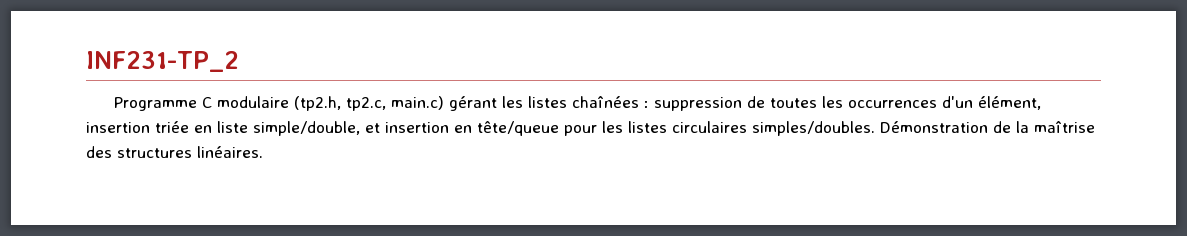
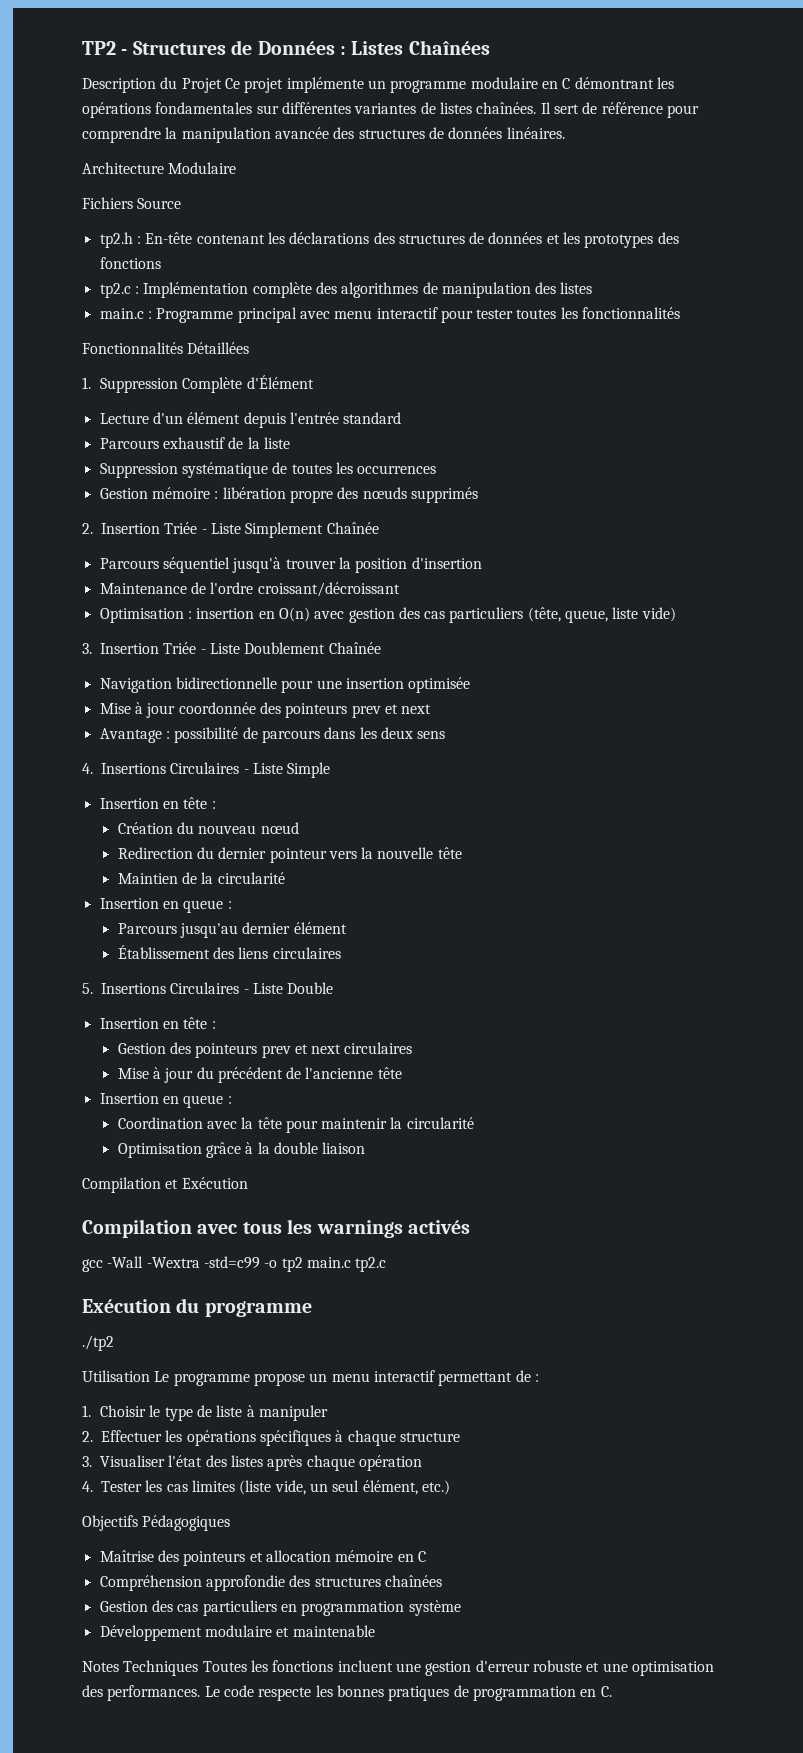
[86,51,239,72] [113,96,1042,111] [86,121,1095,136] [86,146,263,158] INF231-TP_2 // Programme C modulaire (tp2.h, tp2.c, main.c) gérant les listes chaînées : suppression de toutes les occurrences d'un élément, insertion triée en liste simple/double, et insertion en tête/queue pour les listes circulaires simples/doubles. Démonstration de la maîtrise des structures linéaires. -> [82,40,490,55] [82,77,674,93] [82,102,699,118] [82,127,565,143] [82,162,237,174] [82,197,182,209] [99,232,679,248] [99,257,161,269] [99,282,593,298] [99,307,681,323] [82,342,250,354] [82,375,314,393] [99,412,402,428] [99,437,290,449] [99,462,437,478] [99,487,478,503] [82,522,379,538] [99,557,482,573] [99,582,400,597] [99,607,676,623] [82,642,381,654] [99,677,471,693] [99,702,432,718] [99,727,446,743] [82,762,331,778] [99,797,216,809] [117,822,299,834] [117,847,462,863] [117,872,285,884] [99,898,232,913] [117,922,347,938] [117,945,341,959] [82,982,334,994] [99,1017,216,1029] [117,1042,413,1058] [117,1067,402,1083] [99,1093,232,1108] [117,1117,474,1133] [117,1142,366,1158] [82,1177,248,1193] [82,1219,470,1238] [82,1256,387,1272] [82,1298,312,1317] [82,1335,114,1351] [82,1370,539,1386] [82,1405,328,1421] [82,1430,460,1446] [82,1455,422,1471] [82,1480,450,1495] [82,1515,231,1531] [99,1550,426,1566] [99,1575,442,1591] [99,1600,461,1616] [99,1625,375,1641] [82,1660,714,1676] [82,1685,612,1701] TP2 - Structures de Données : Listes Chaînées // Description du Projet Ce projet implémente un programme modulaire en C démontrant les opérations fondamentales sur différentes variantes de listes chaînées. Il sert de référence pour comprendre la manipulation avancée des structures de données linéaires. // Architecture Modulaire // Fichiers Source // tp2.h : En-tête contenant les déclarations des structures de données et les prototypes des fonctions // tp2.c : Implémentation complète des algorithmes de manipulation des listes // main.c : Programme principal avec menu interactif pour tester toutes les fonctionnalités // Fonctionnalités Détaillées // 1. Suppression Complète d'Élément // Lecture d'un élément depuis l'entrée standard // Parcours exhaustif de la liste // Suppression systématique de toutes les occurrences // Gestion mémoire : libération propre des nœuds supprimés // 2. Insertion Triée - Liste Simplement Chaînée // Parcours séquentiel jusqu'à trouver la position d'insertion // Maintenance de l'ordre croissant/décroissant // Optimisation : insertion en O(n) avec gestion des cas particuliers (tête, queue, liste vide) // 3. Insertion Triée - Liste Doublement Chaînée // Navigation bidirectionnelle pour une insertion optimisée // Mise à jour coordonnée des pointeurs prev et next // Avantage : possibilité de parcours dans les deux sens // 4. Insertions Circulaires - Liste Simple // Insertion en tête : // Création du nouveau nœud // Redirection du dernier pointeur vers la nouvelle tête // Maintien de la circularité // Insertion en queue : // Parcours jusqu'au dernier élément // Établissement des liens circulaires // 5. Insertions Circulaires - Liste Double // Insertion en tête : // Gestion des pointeurs prev et next circulaires // Mise à jour du précédent de l'ancienne tête // Insertion en queue : // Coordination avec la tête pour maintenir la circularité // Optimisation grâce à la double liaison // Compilation et Exécution // Compilation avec tous les warnings activés // gcc -Wall -Wextra -std=c99 -o tp2 main.c tp2.c // Exécution du programme // ./tp2 // Utilisation Le programme propose un menu interactif permettant de : // 1. Choisir le type de liste à manipuler // 2. Effectuer les opérations spécifiques à chaque structure // 3. Visualiser l'état des listes après chaque opération // 4. Tester les cas limites (liste vide, un seul élément, etc.) // Objectifs Pédagogiques // Maîtrise des pointeurs et allocation mémoire en C // Compréhension approfondie des structures chaînées // Gestion des cas particuliers en programmation système // Développement modulaire et maintenable // Notes Techniques Toutes les fonctions incluent une gestion d'erreur robuste et une optimisation des performances. Le code respecte les bonnes pratiques de programmation en C.

